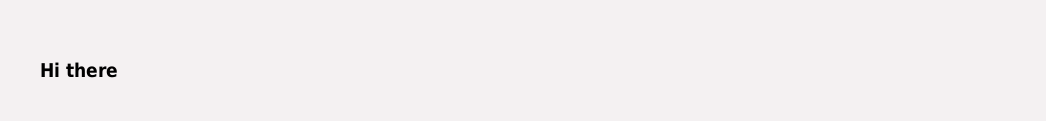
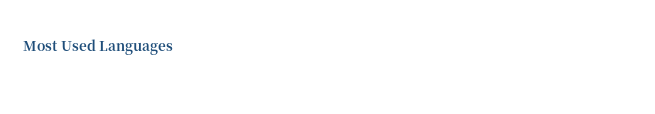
[40,62,118,78] Hi there -> [23,39,174,55] Most Used Languages

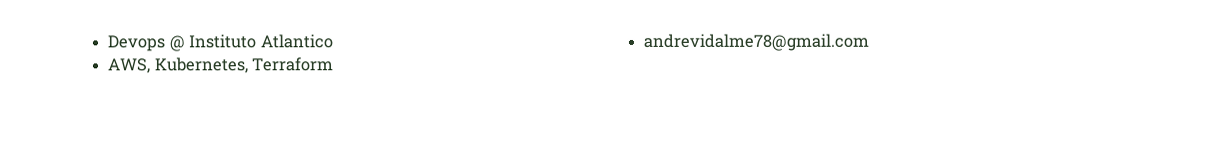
[23,39,174,55] Most Used Languages -> [107,34,333,52] [107,57,334,74] [643,33,870,51] Devops @ Instituto Atlantico // AWS, Kubernetes, Terraform // andrevidalme78@gmail.com

